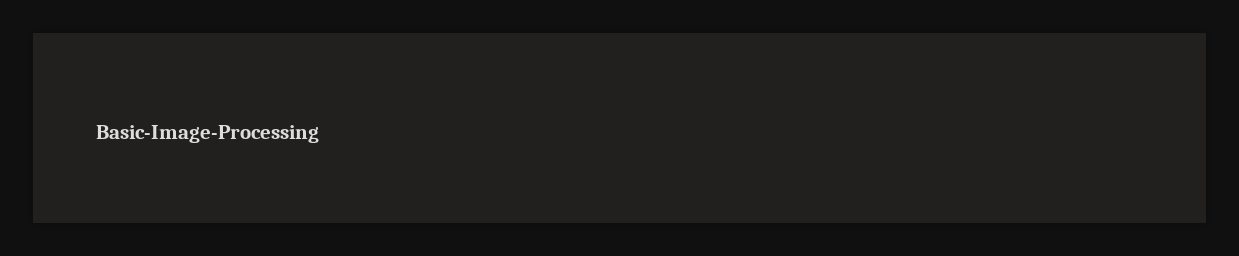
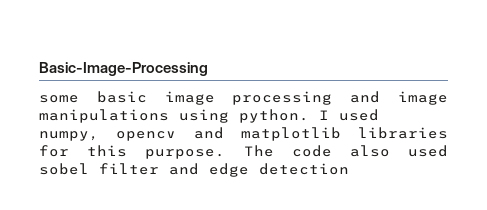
(319, 134) none -> [39,91,448,105] [39,109,379,123] [39,127,448,141] [39,145,448,159] [39,163,349,177] // some basic image processing and image manipulations using python. I used numpy, opencv and matplotlib libraries for this purpose. The code also used sobel filter and edge detection

